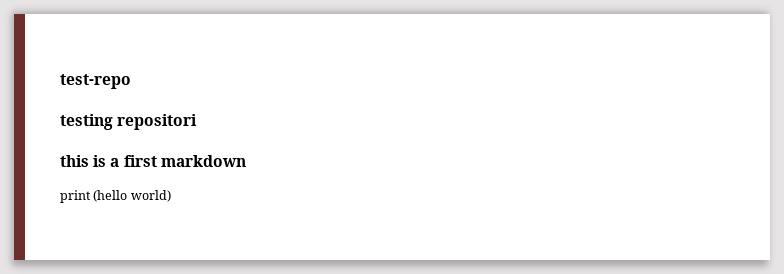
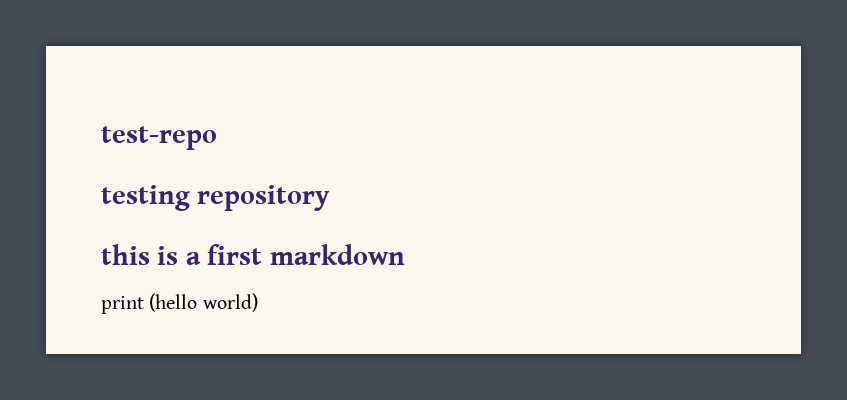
[117,114,198,130] repositori -> [197,185,331,211] repository

